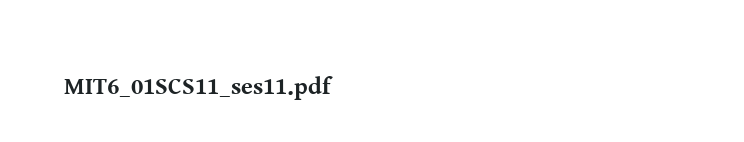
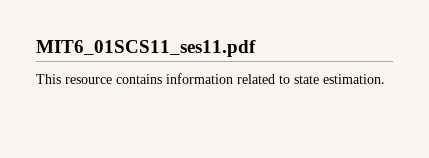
(333, 88) none -> [36,73,385,84] // This resource contains information related to state estimation.

